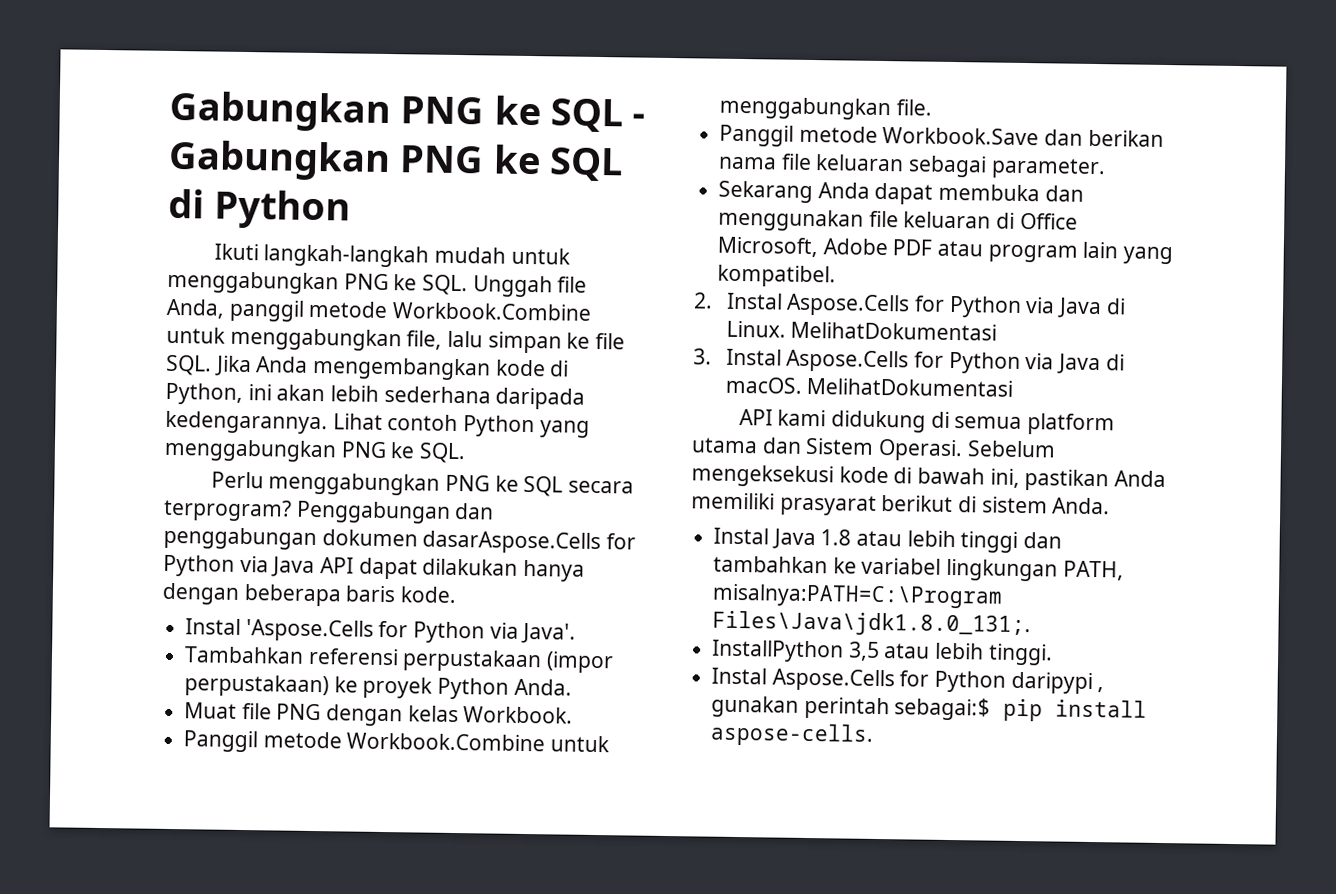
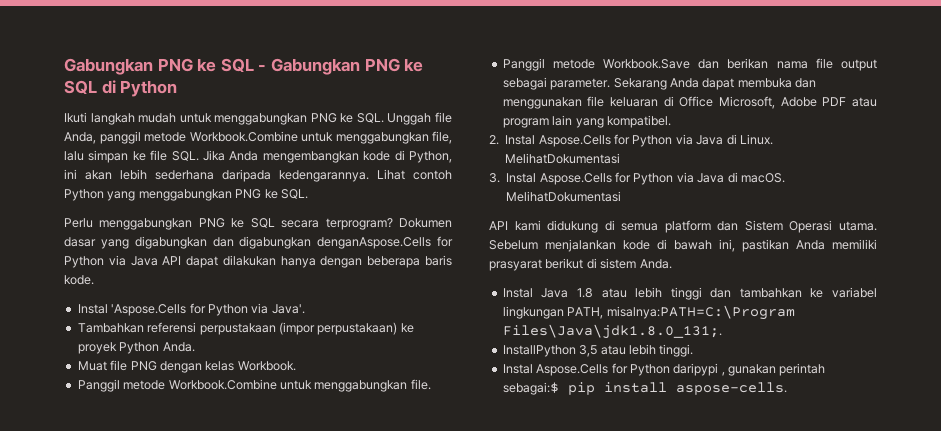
[263,244,430,268] langkah-langkah -> [90,113,135,125] langkah
[295,500,495,524] [163,526,602,555] Penggabungan dan penggabungan dokumen dasarAspose.Cells -> [399,218,452,228] [64,236,432,249] Dokumen dasar yang digabungkan dan digabungkan denganAspose.Cells
[815,154,905,172] keluaran -> [841,59,877,71] output
(1106, 168) // -> (611, 84) none
[691,437,758,454] utama -> (711, 226) none
[878,438,1056,462] [691,464,834,488] Operasi. Sebelum mengeksekusi -> [789,220,877,233] [489,239,616,252] Operasi utama. Sebelum menjalankan

